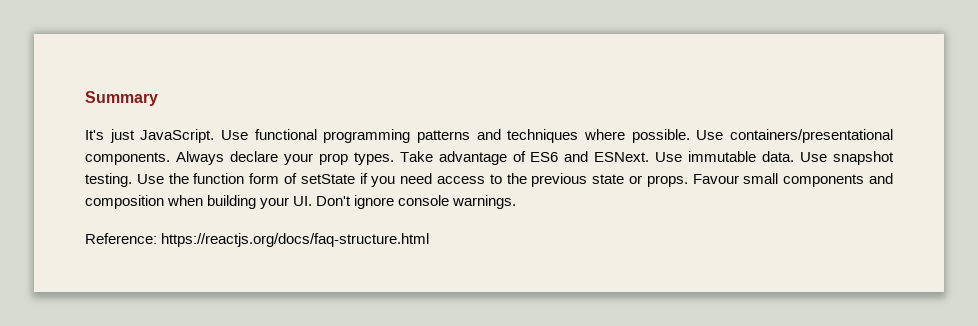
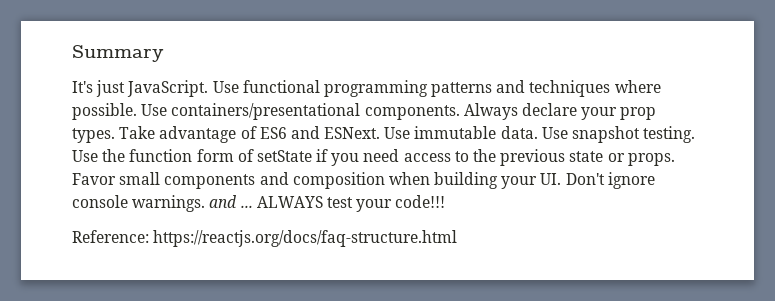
[692,174,739,184] Favour -> [72,173,116,185] Favor
(517, 202) none -> [209,195,446,212] and ... ALWAYS test your code!!!

